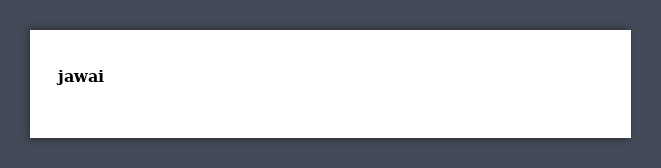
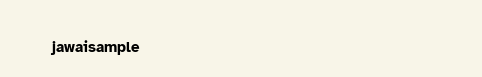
[56,70,104,85] jawai -> [50,40,140,55] jawaisample

